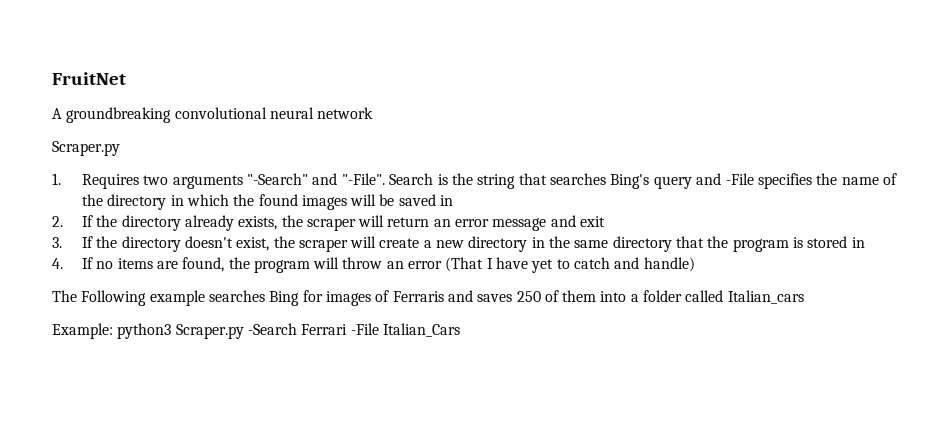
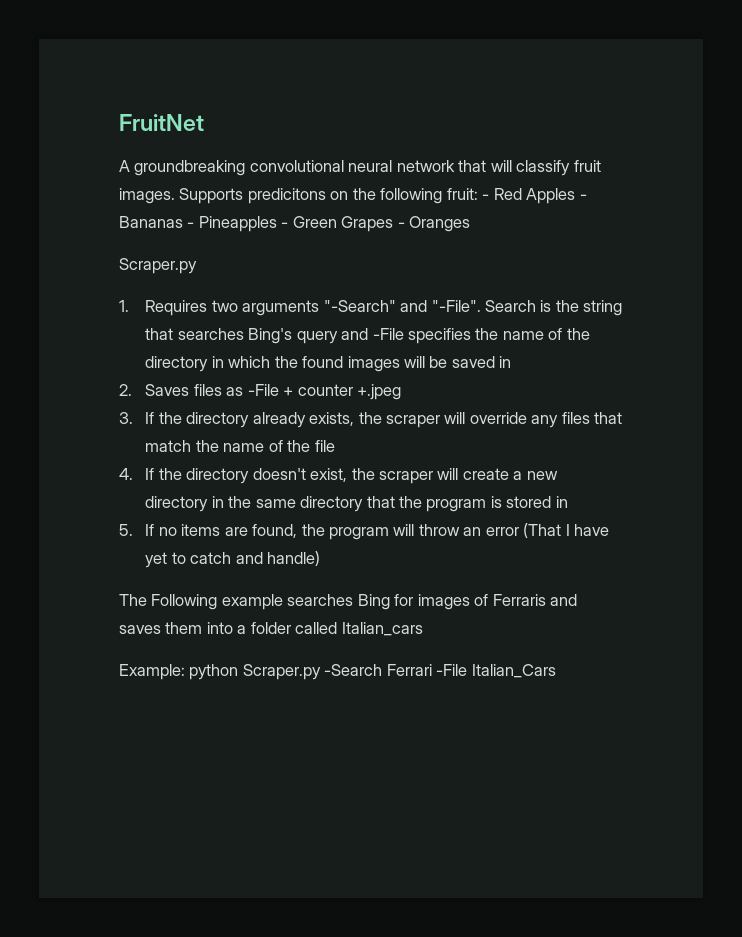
(374, 113) none -> [458,160,601,176] [119,188,587,204] [119,216,471,232] that will classify fruit images. Supports predicitons on the following fruit: - Red Apples - Bananas - Pineapples - Green Grapes - Oranges
(63, 221) none -> [145,384,402,400] [119,412,133,424] Saves files as -File + counter +.jpeg // 3.
[387,215,606,231] [52,237,62,248] return an error message and exit // 3. -> [469,412,623,428] [145,440,335,452] [119,468,133,480] override any files that match the name of the file // 4.
[52,258,63,269] 4. -> [119,524,133,536] 5.
[516,290,559,302] 250 of -> (161, 629) none
[117,323,172,339] python3 -> [189,664,239,680] python

